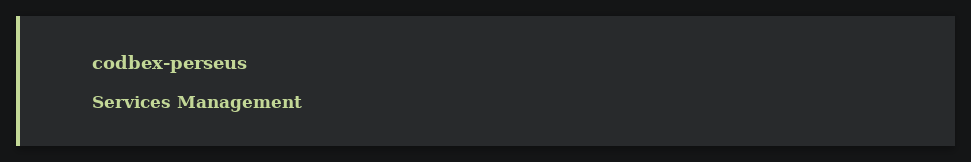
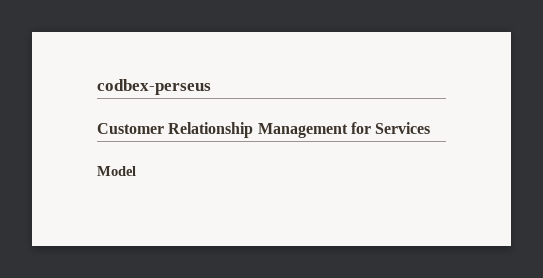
(247, 64) none -> [97,122,371,138] Customer Relationship Management for
[177,96,302,112] Management -> [97,166,136,176] // Model

